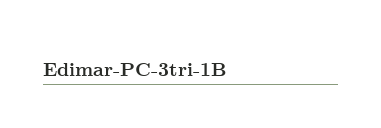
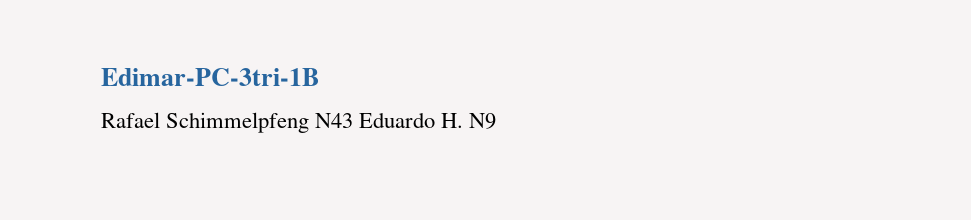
(227, 69) none -> [101,112,497,133] // Rafael Schimmelpfeng N43 Eduardo H. N9

